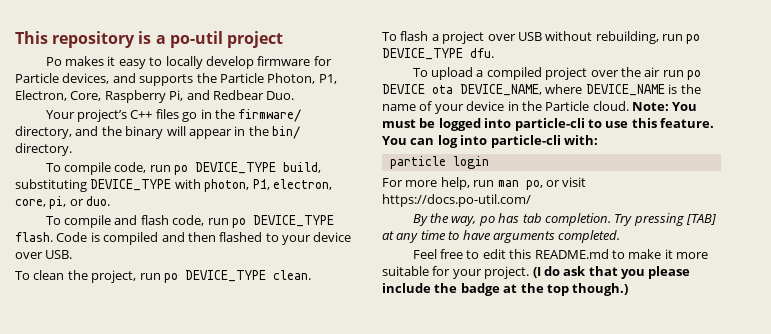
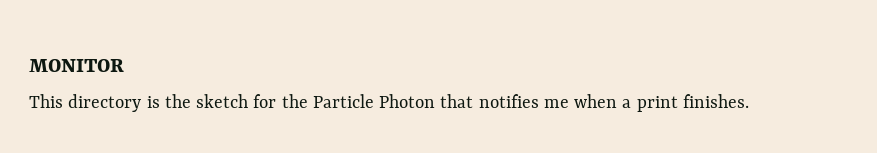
[15,31,283,48] [45,56,332,69] [15,73,337,86] [15,90,295,103] [45,109,302,122] [15,126,300,139] [15,143,72,156] [45,162,322,175] [15,179,332,192] [15,196,111,209] [45,215,334,228] [15,232,352,245] [15,250,73,259] [15,270,311,283] [382,31,701,44] [382,48,494,60] [412,67,702,80] [382,84,701,96] [382,101,698,114] [382,118,714,131] [382,135,598,148] [389,156,489,169] [382,177,587,190] [382,194,531,207] [412,213,717,226] [382,230,621,243] [412,249,709,259] [382,266,691,279] [382,283,629,296] This repository is a po-util project // Po makes it easy to locally develop firmware for Particle devices, and supports the Particle Photon, P1, Electron, Core, Raspberry Pi, and Redbear Duo. // Your project’s C++ files go in the firmware/ directory, and the binary will appear in the bin/ directory. // To compile code, run po DEVICE_TYPE build, substituting DEVICE_TYPE with photon, P1, electron, core, pi, or duo. // To compile and flash code, run po DEVICE_TYPE flash. Code is compiled and then flashed to your device over USB. // To clean the project, run po DEVICE_TYPE clean. // To flash a project over USB without rebuilding, run po DEVICE_TYPE dfu. // To upload a compiled project over the air run po DEVICE ota DEVICE_NAME, where DEVICE_NAME is the name of your device in the Particle cloud. Note: You must be logged into particle-cli to use this feature. You can log into particle-cli with: // particle login // For more help, run man po, or visit https://docs.po-util.com/ // By the way, po has tab completion. Try pressing [TAB] at any time to have arguments completed. // Feel free to edit this README.md to make it more suitable for your project. (I do ask that you please include the badge at the top though.) -> [29,59,124,72] [29,94,749,112] MONITOR // This directory is the sketch for the Particle Photon that notifies me when a print finishes.

